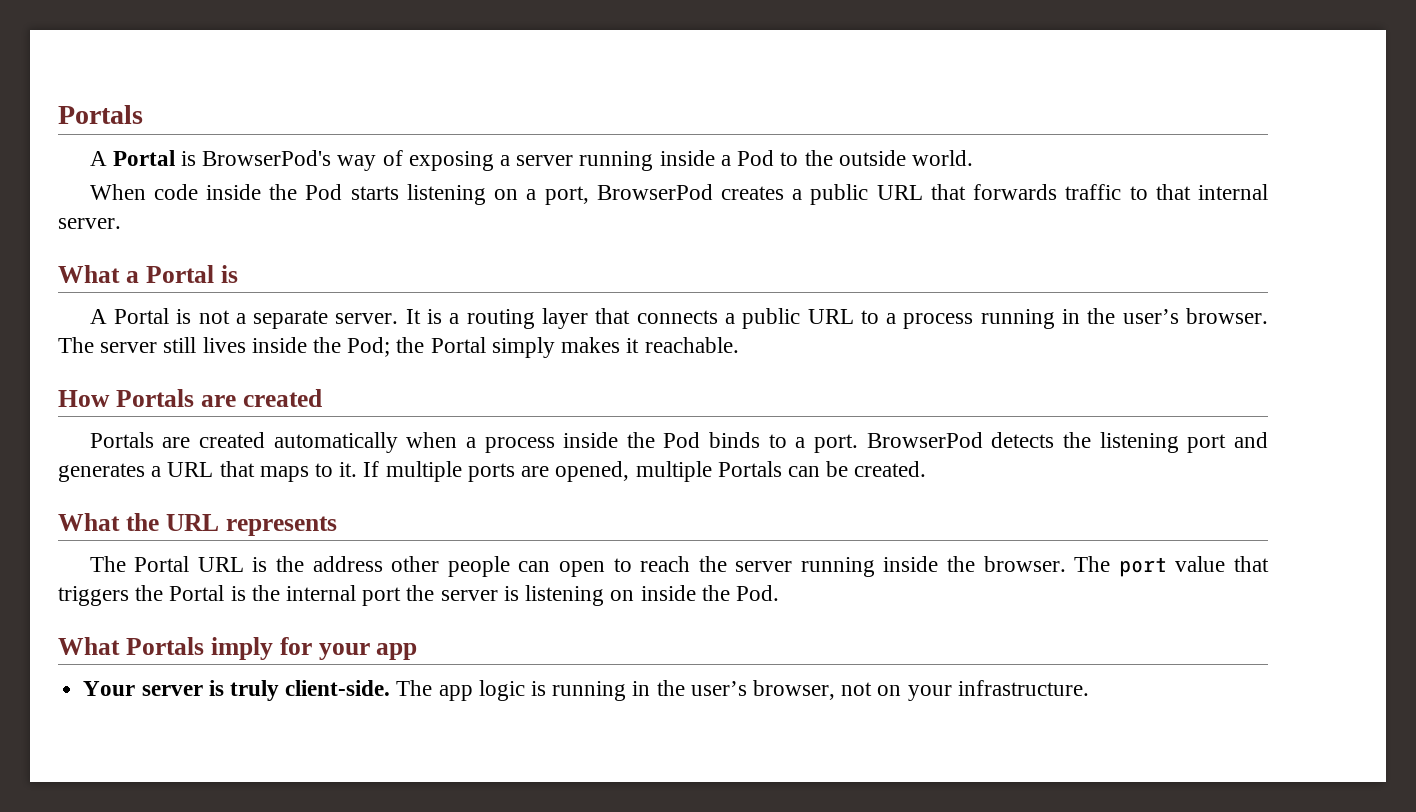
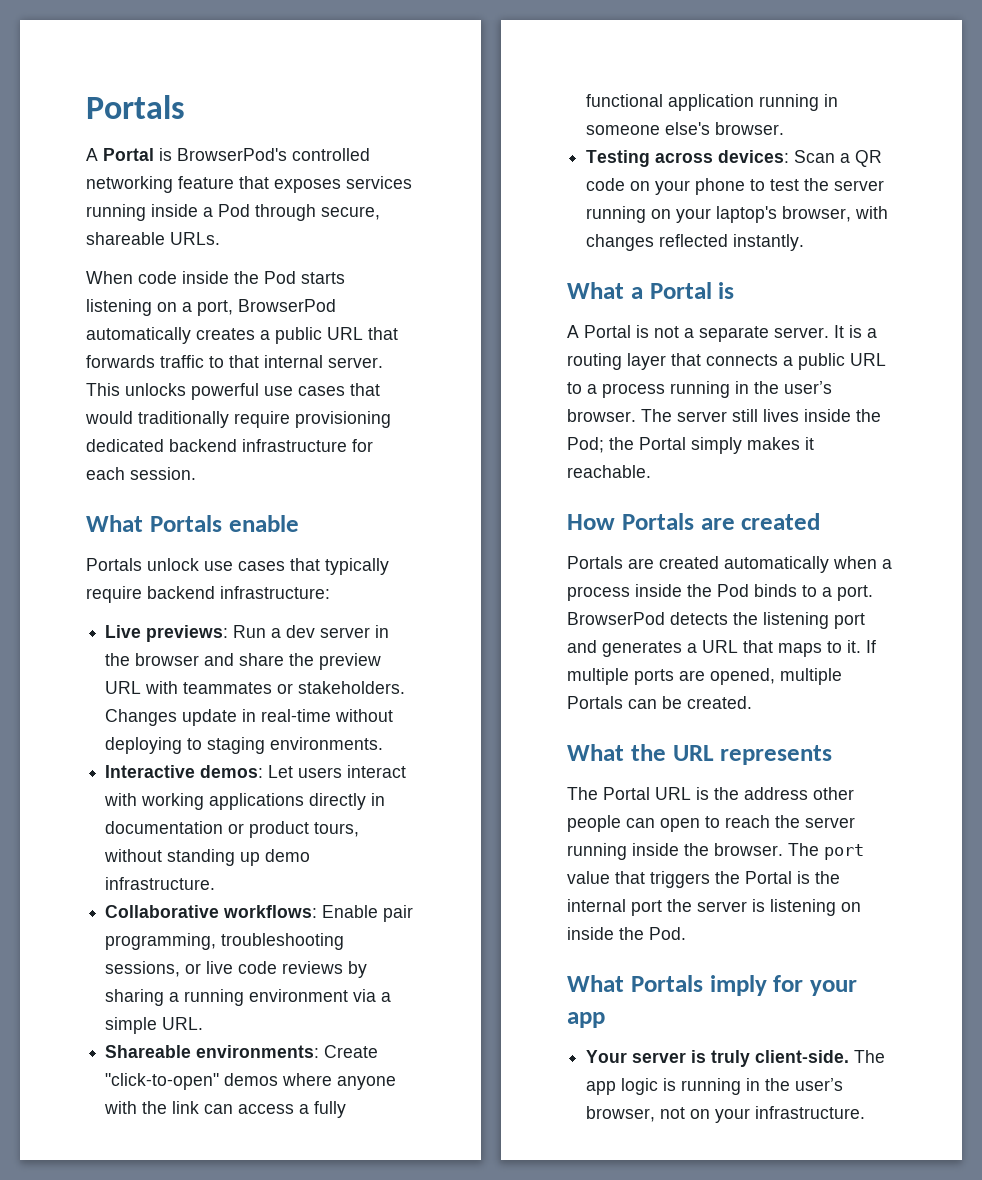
[337,150,973,171] way of exposing a server running inside a Pod to the outside world. -> [292,148,370,161] [86,176,412,193] [86,204,380,221] [86,232,220,245] controlled networking feature that exposes services running inside a Pod through secure, shareable URLs.
(713, 192) none -> [86,327,191,344] automatically
(121, 223) none -> [86,383,380,400] [85,411,391,428] [86,439,373,452] [86,467,196,480] [86,515,299,532] [86,558,389,575] [86,586,330,603] [105,625,390,642] [105,653,382,670] [105,681,406,694] [105,709,394,726] [105,737,384,754] [105,765,407,778] [104,793,386,810] [105,821,360,838] [104,849,311,866] [105,877,216,890] [105,905,414,922] [105,933,345,950] [105,961,368,978] [105,989,392,1006] [105,1017,204,1034] [105,1045,379,1058] [105,1073,397,1090] [104,1101,347,1118] [586,94,839,111] [586,122,785,135] [586,150,883,167] [586,178,885,195] [586,206,889,223] [586,234,805,251] This unlocks powerful use cases that would traditionally require provisioning dedicated backend infrastructure for each session. // What Portals enable // Portals unlock use cases that typically require backend infrastructure: // Live previews: Run a dev server in the browser and share the preview URL with teammates or stakeholders. Changes update in real-time without deploying to staging environments. // Interactive demos: Let users interact with working applications directly in documentation or product tours, without standing up demo infrastructure. // Collaborative workflows: Enable pair programming, troubleshooting sessions, or live code reviews by sharing a running environment via a simple URL. // Shareable environments: Create "click-to-open" demos where anyone with the link can access a fully functional application running in someone else's browser. // Testing across devices: Scan a QR code on your phone to test the server running on your laptop's browser, with changes reflected instantly.

